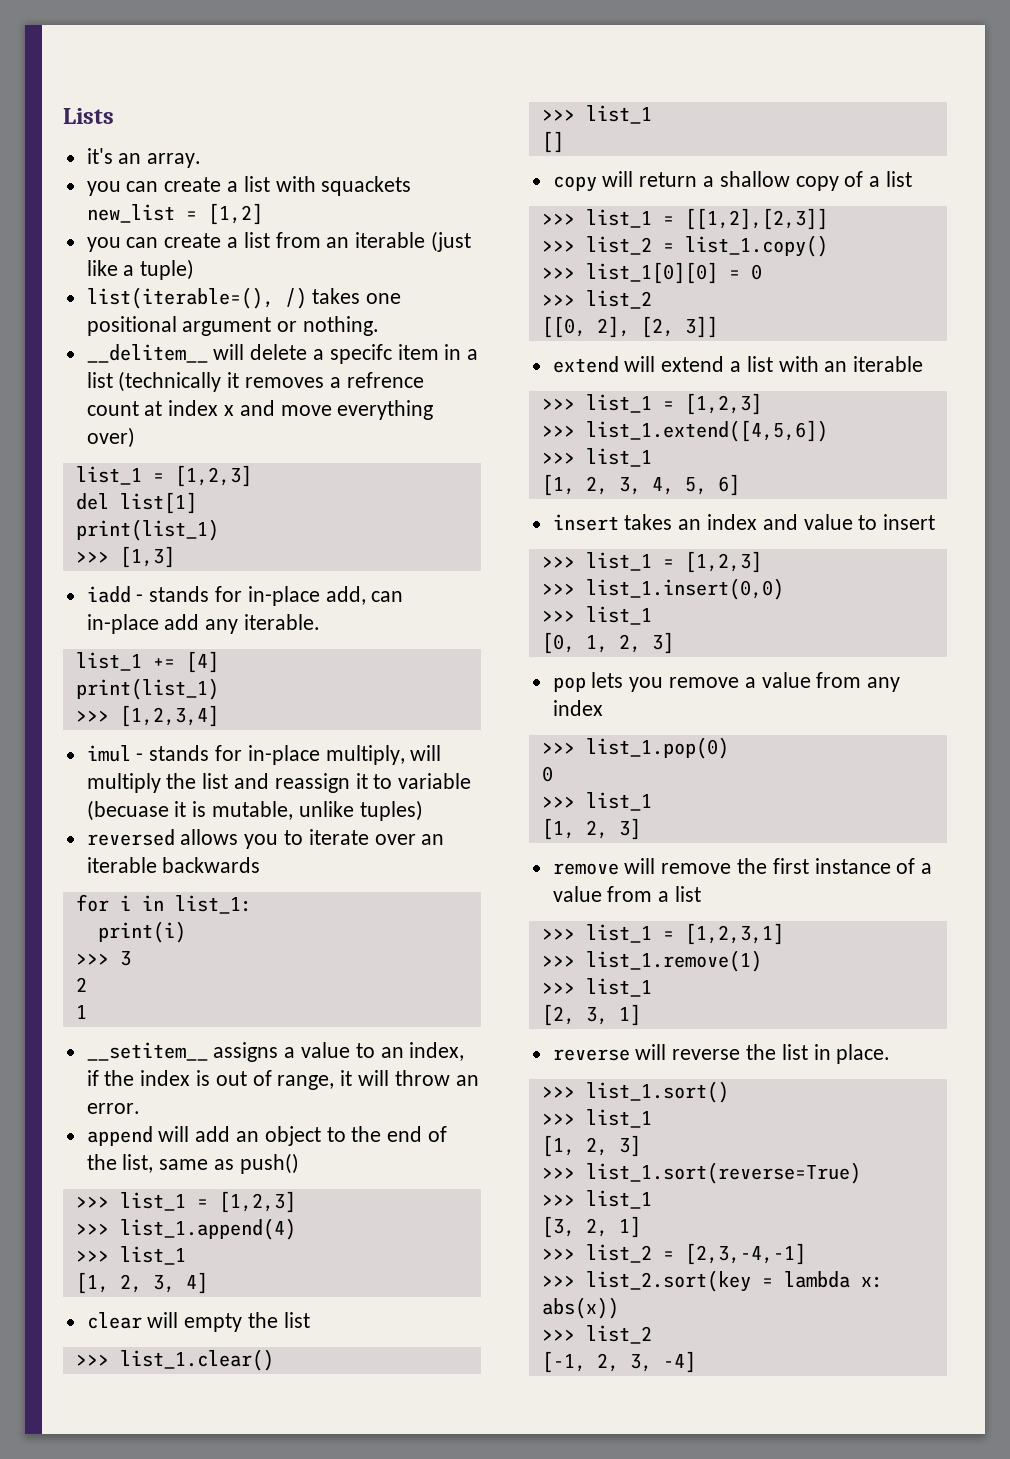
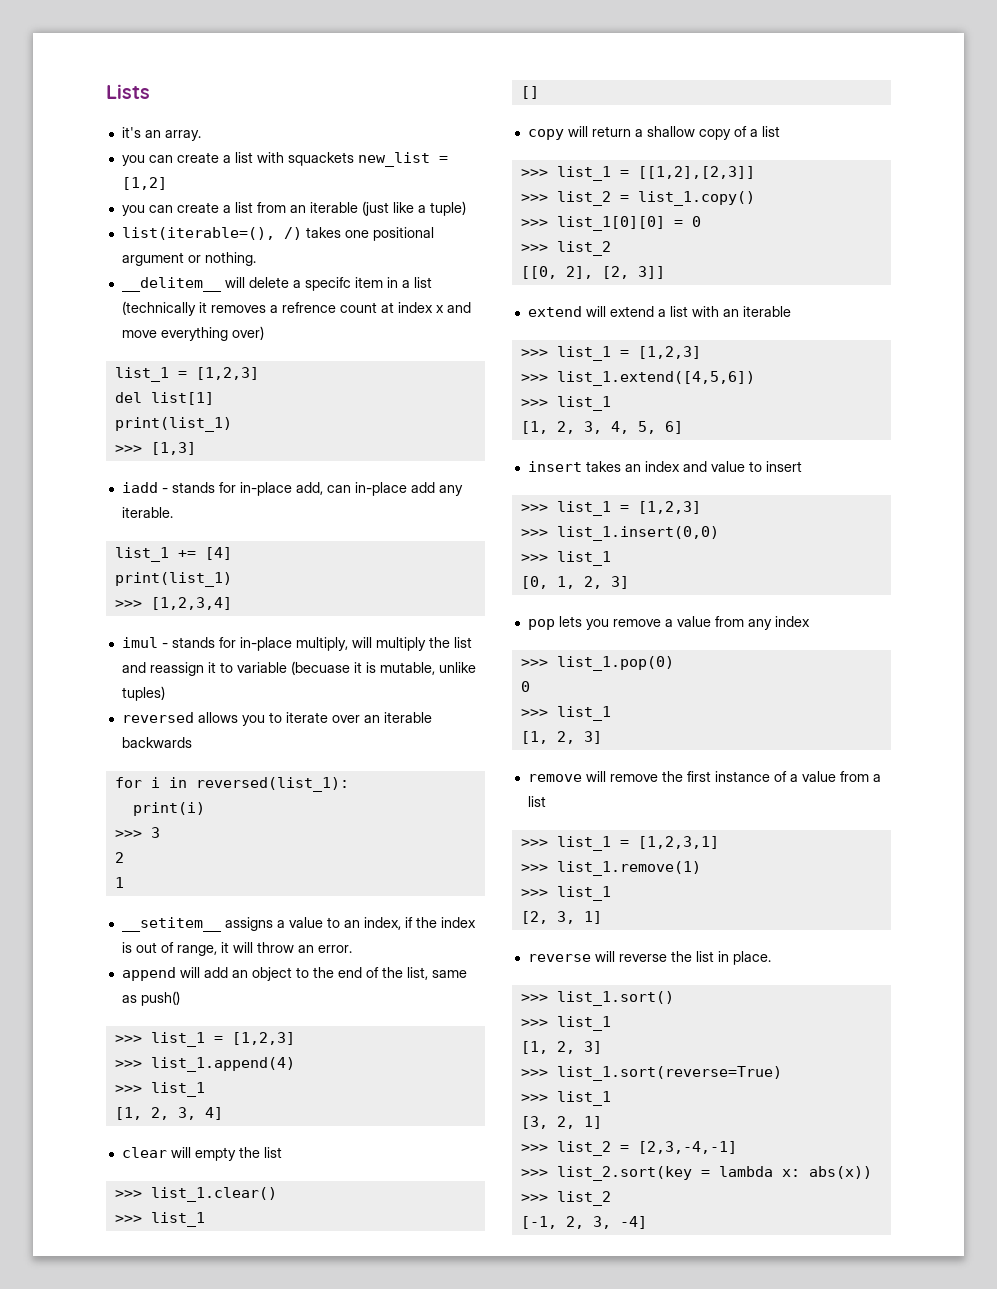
[174,895,252,914] list_1: -> [195,777,349,792] reversed(list_1):

